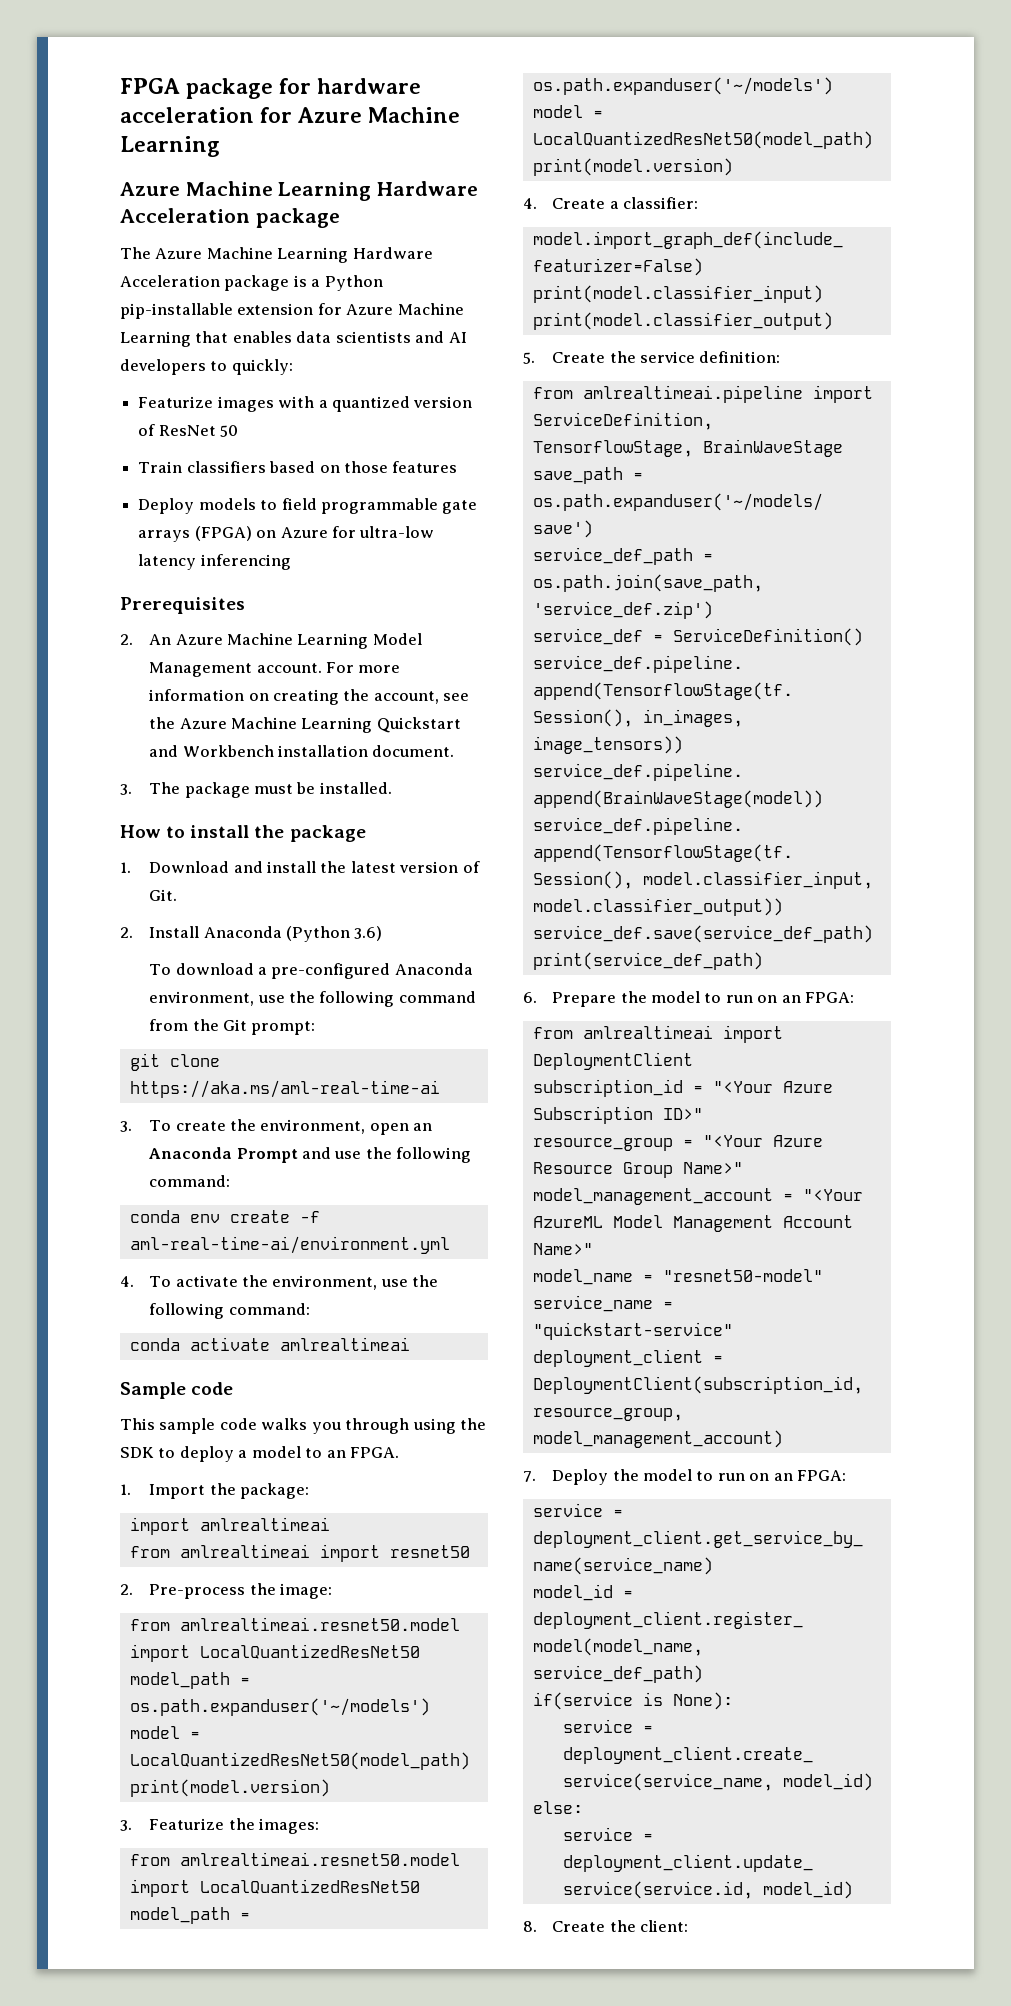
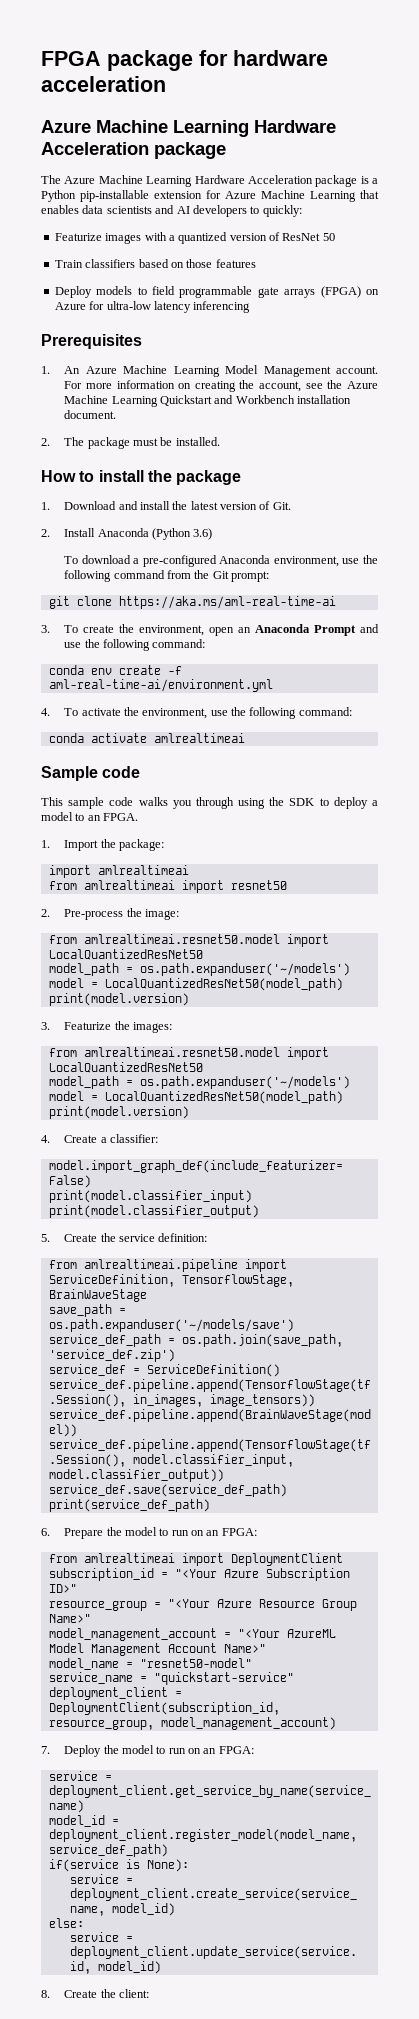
[260,107,461,123] [120,136,220,157] for Azure Machine Learning -> (166, 84) none
[120,634,133,645] 2. -> [41,366,50,374] 1.
[120,784,132,795] 3. -> [41,438,50,446] 2.

